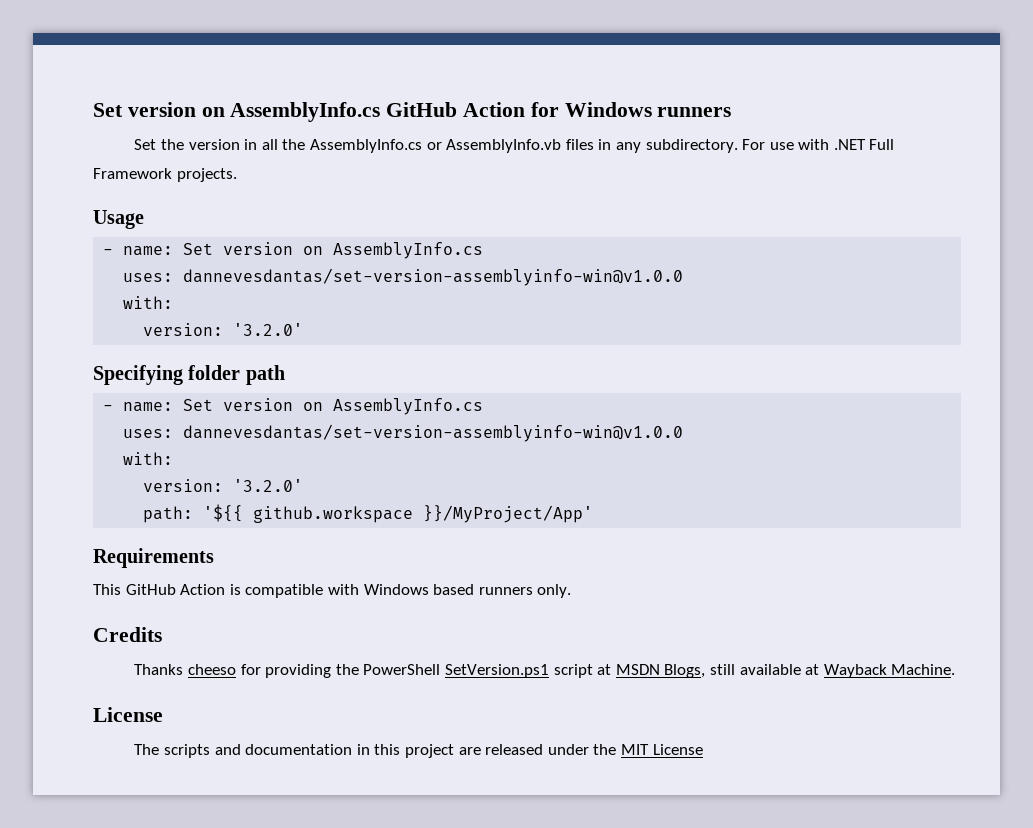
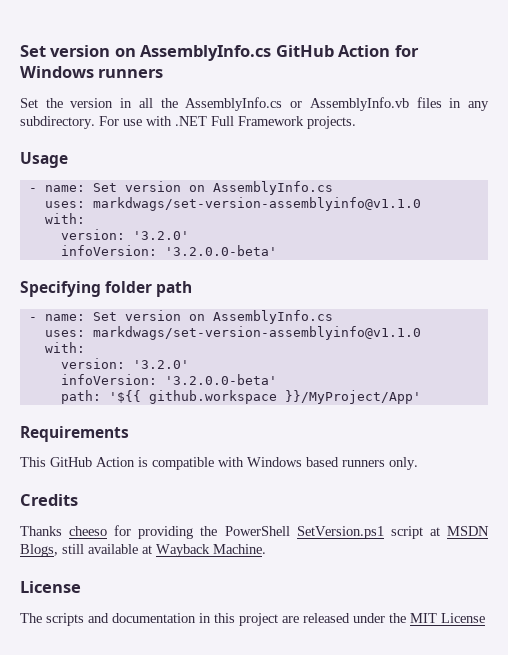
[183,268,684,286] [123,296,174,309] [143,323,304,336] dannevesdantas/set-version-assemblyinfo-win@v1.0.0 // with: // version: '3.2.0' -> [92,197,421,211] [44,213,85,224] [60,229,189,240] [60,245,277,256] markdwags/set-version-assemblyinfo@v1.1.0 // with: // version: '3.2.0' // infoVersion: '3.2.0.0-beta'
[183,424,684,442] [123,452,174,465] [143,479,304,492] dannevesdantas/set-version-assemblyinfo-win@v1.0.0 // with: // version: '3.2.0' -> [92,326,421,340] [44,342,85,353] [60,358,189,369] [60,374,277,385] markdwags/set-version-assemblyinfo@v1.1.0 // with: // version: '3.2.0' // infoVersion: '3.2.0.0-beta'

